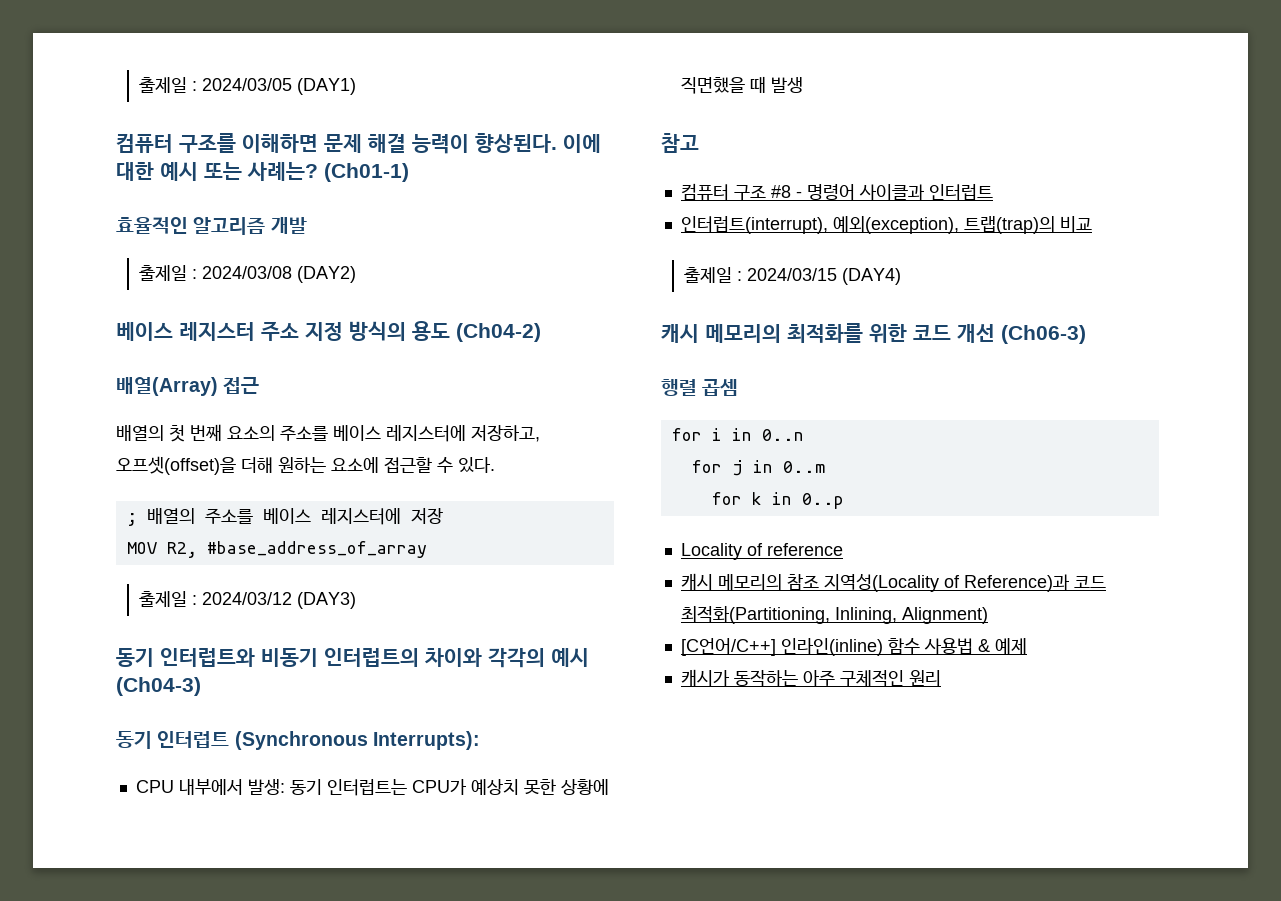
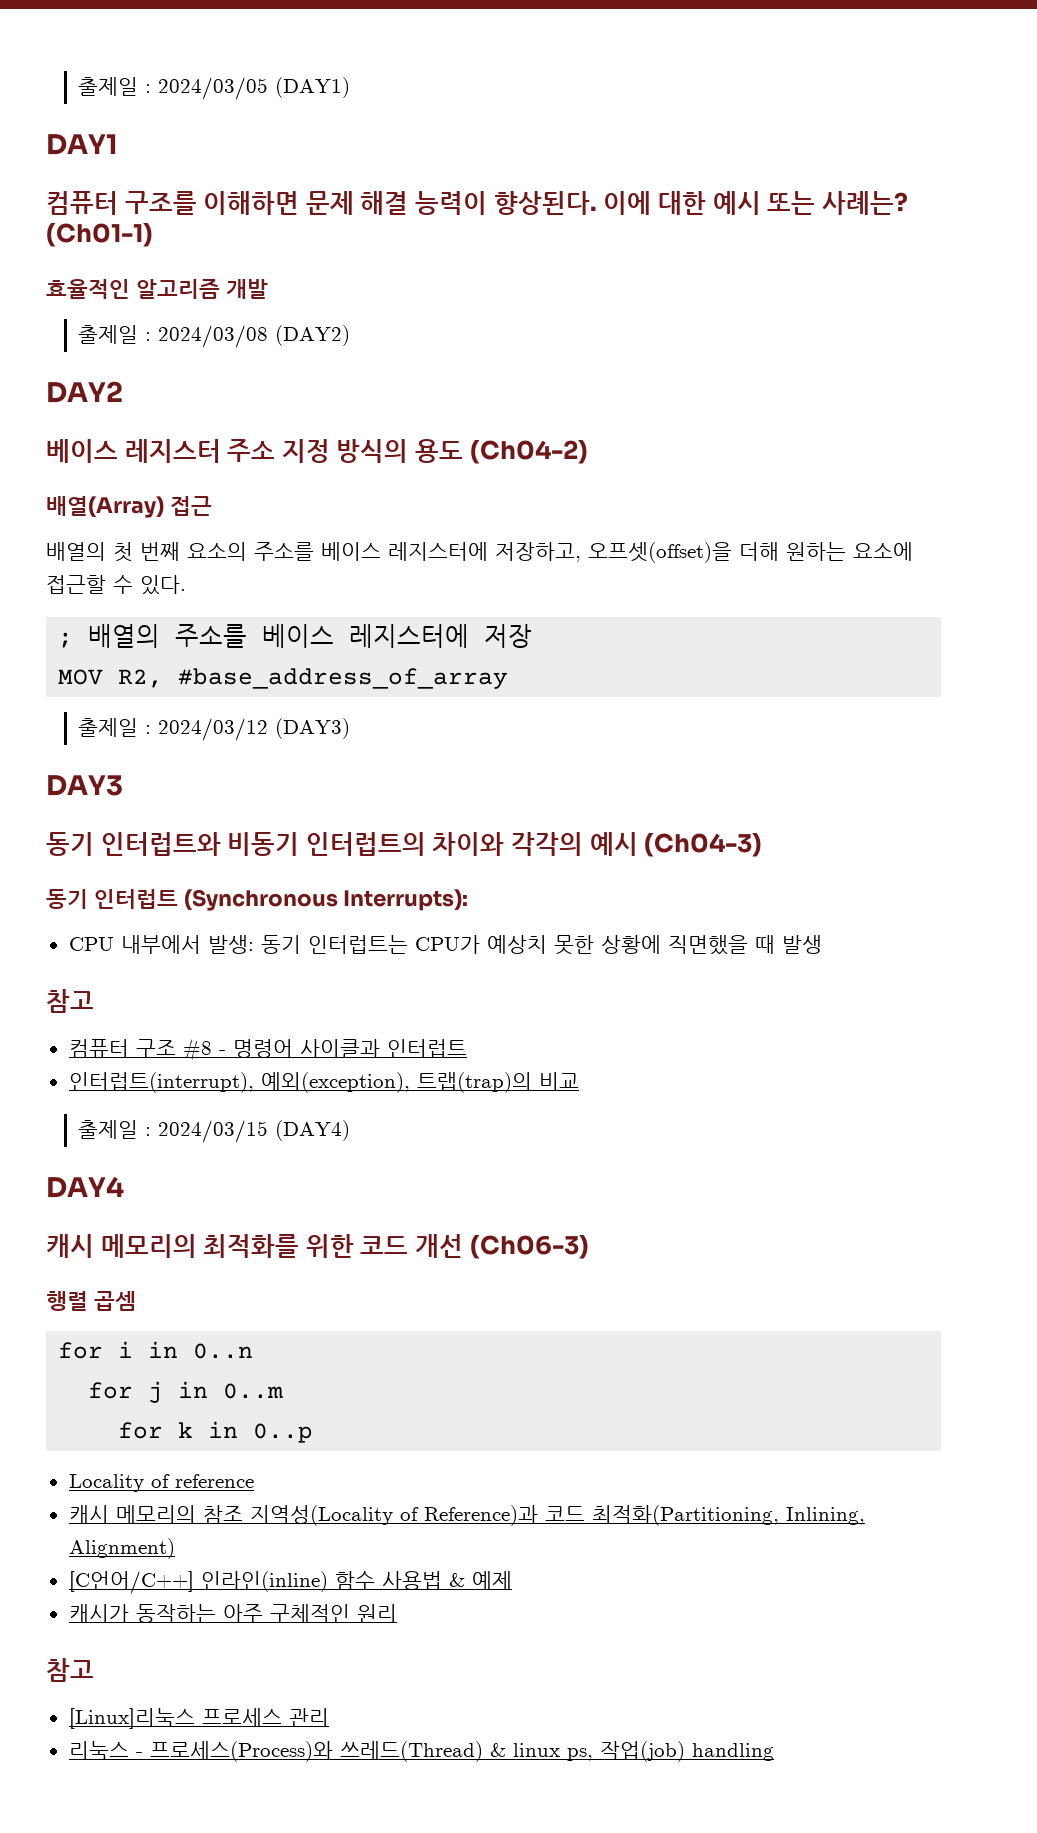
(357, 86) none -> [46,134,118,155] // DAY1
(357, 274) none -> [46,381,123,403] // DAY2
(357, 600) none -> [46,775,123,796] // DAY3
(902, 276) none -> [46,1176,124,1198] // DAY4
(941, 678) none -> [46,1658,94,1682] [68,1708,329,1729] [68,1741,774,1762] // 참고 // [Linux]리눅스 프로세스 관리 // 리눅스 - 프로세스(Process)와 쓰레드(Thread) & linux ps, 작업(job) handling

